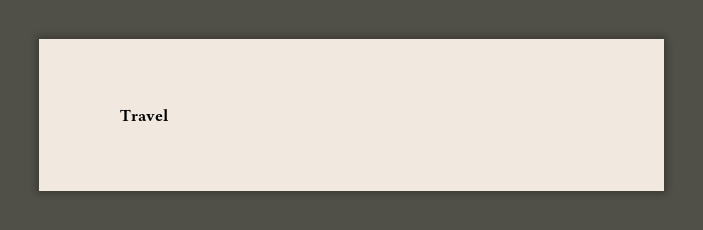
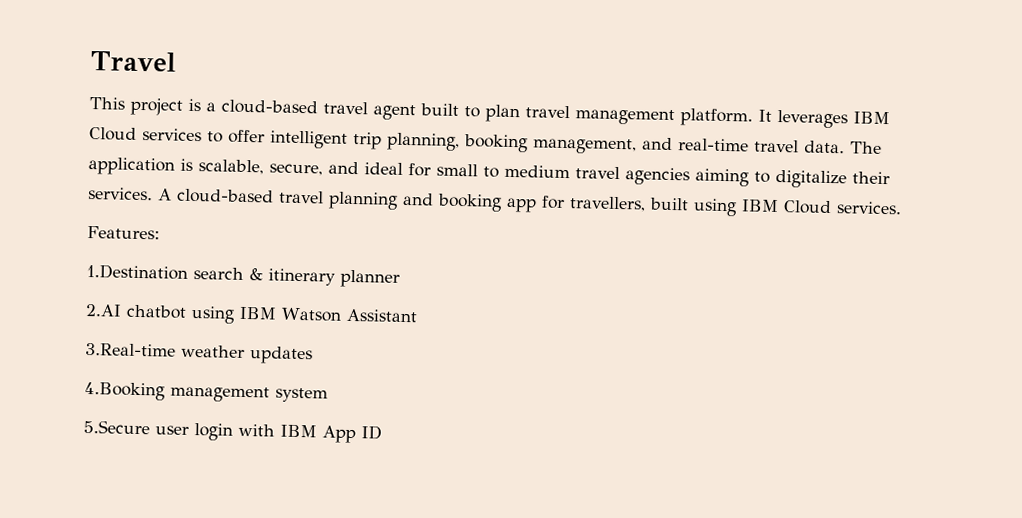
(169, 115) none -> [89,97,890,129] [89,127,882,155] [88,157,890,189] [88,187,902,217] [87,226,160,240] [86,264,400,288] [85,303,418,324] [85,342,313,365] [84,381,328,403] [83,419,382,444] // This project is a cloud-based travel agent built to plan travel management platform. It leverages IBM Cloud services to offer intelligent trip planning, booking management, and real-time travel data. The application is scalable, secure, and ideal for small to medium travel agencies aiming to digitalize their services. A cloud-based travel planning and booking app for travellers, built using IBM Cloud services. // Features: // 1.Destination search & itinerary planner // 2.AI chatbot using IBM Watson Assistant // 3.Real-time weather updates // 4.Booking management system // 5.Secure user login with IBM App ID

